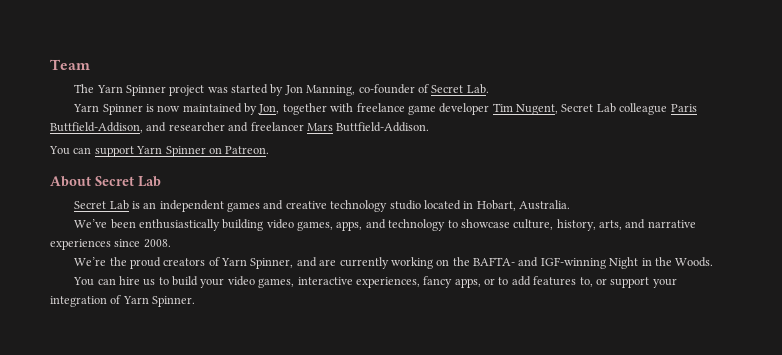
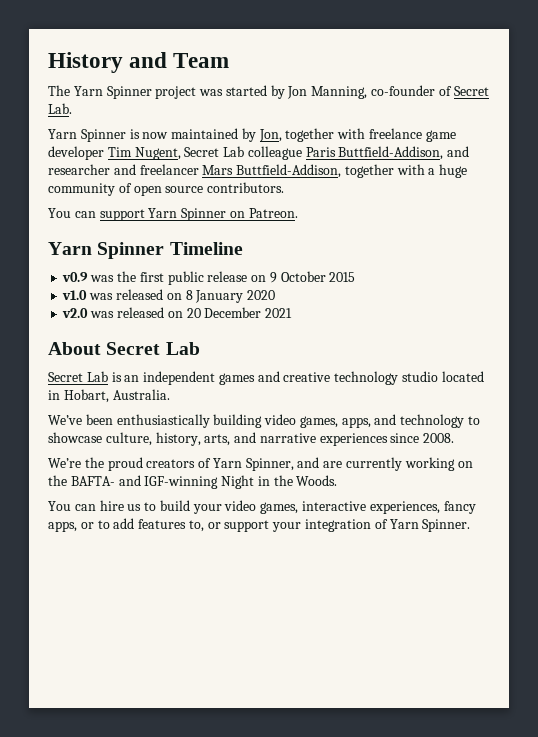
(50, 64) none -> [48,52,168,73] History and
[336,122,430,132] Buttfield-Addison. -> [236,164,468,178] [48,182,285,196] Buttfield-Addison, together with a huge community of open source contributors.
(270, 150) none -> [48,242,243,259] [62,271,356,285] [62,289,276,303] [62,307,293,318] // Yarn Spinner Timeline // v0.9 was the first public release on 9 October 2015 // v1.0 was released on 8 January 2020 // v2.0 was released on 20 December 2021

